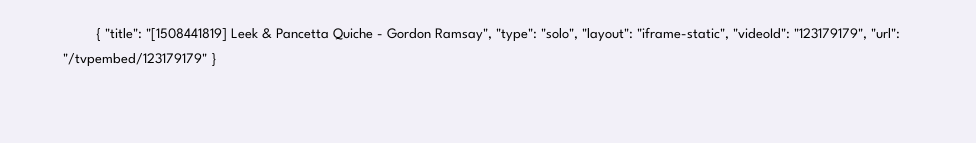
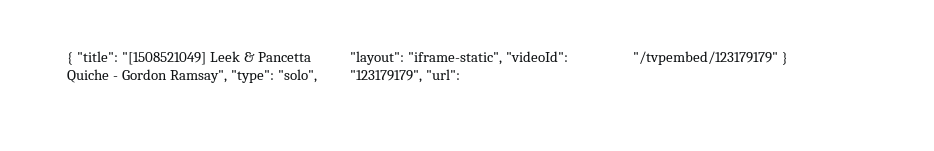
[145,28,227,42] "[1508441819] -> [121,52,206,65] "[1508521049]

